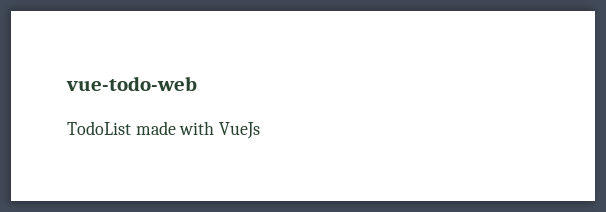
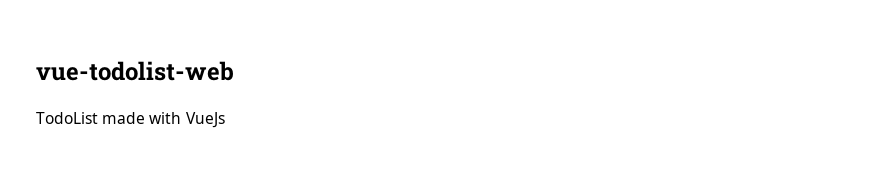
[66,76,197,91] vue-todo-web -> [36,61,234,81] vue-todolist-web

